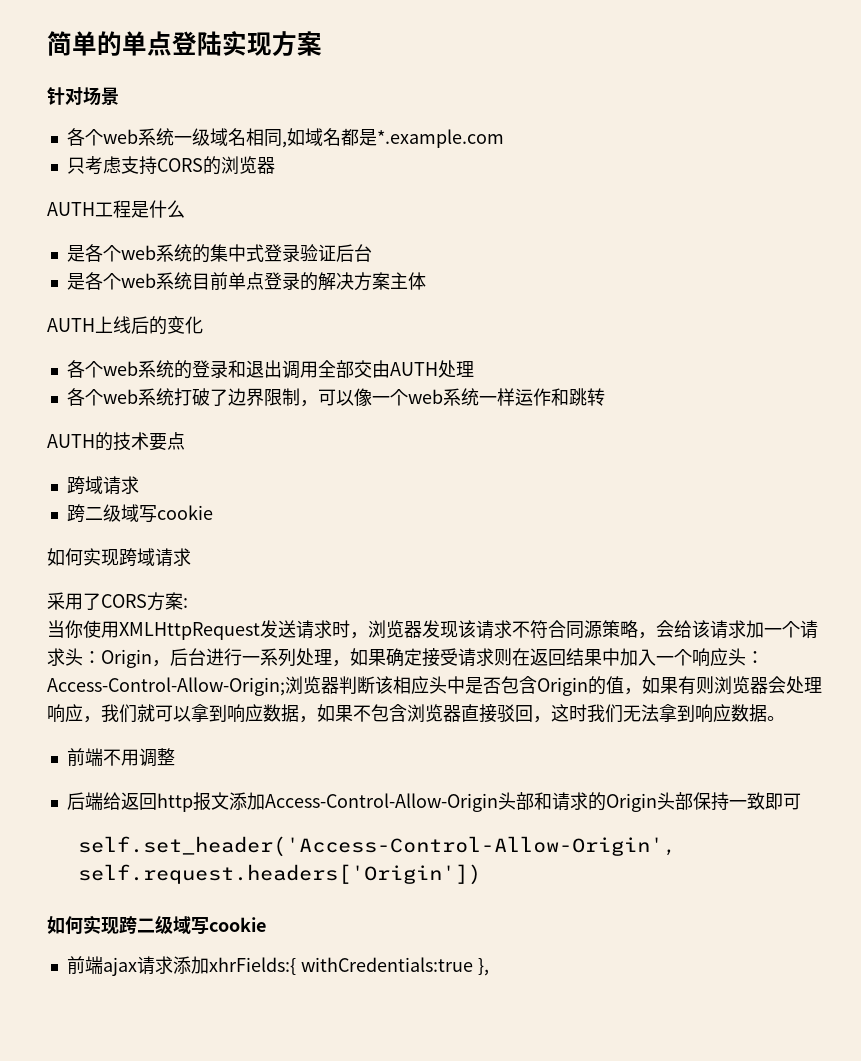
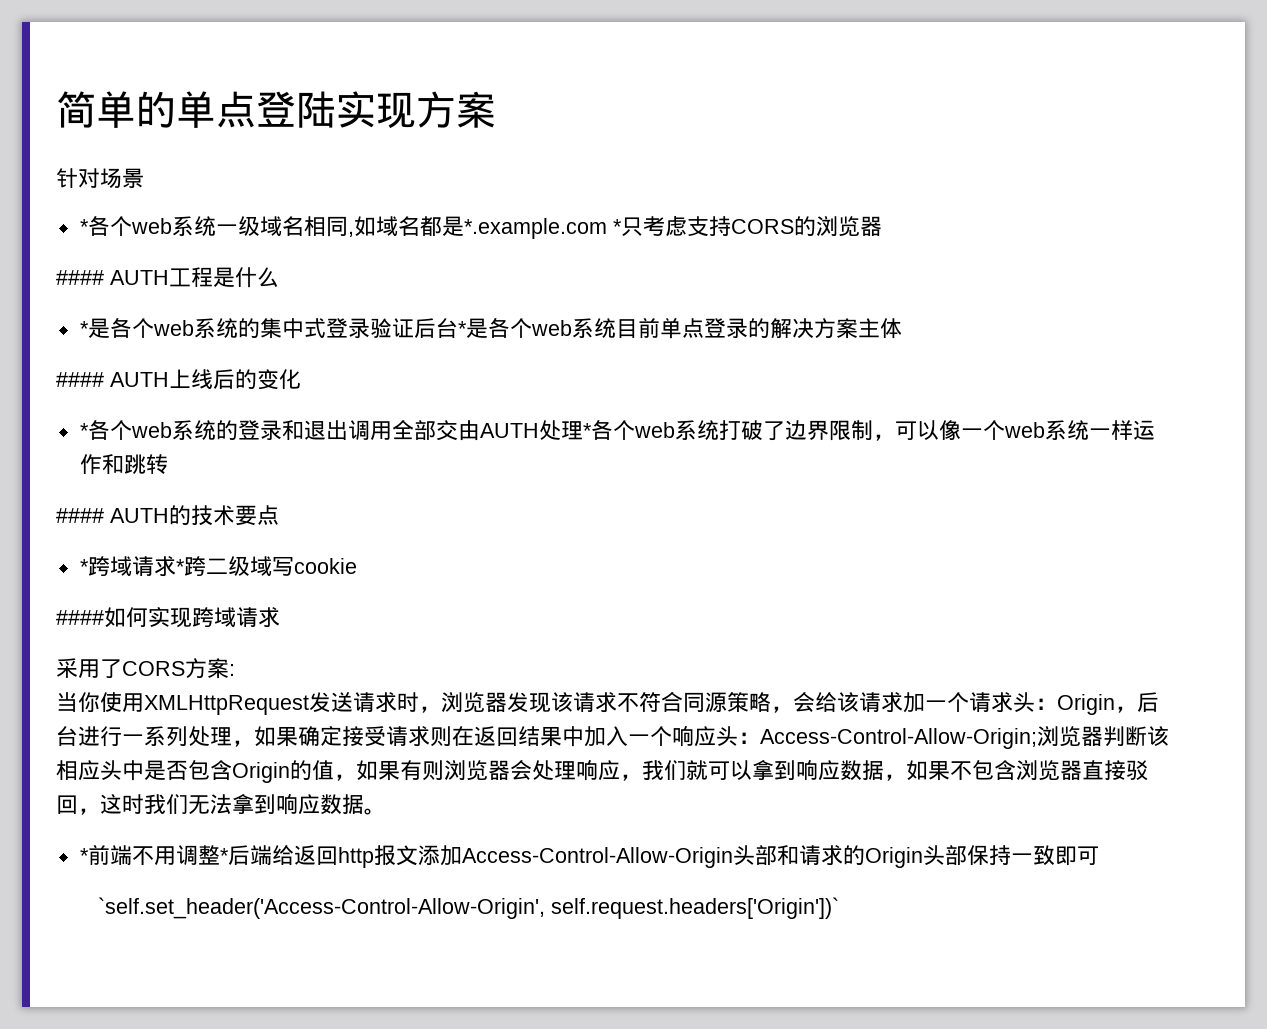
(119, 96) none -> [79,219,89,234] *
(504, 138) // -> [612,219,622,234] *
(275, 165) none -> [56,270,104,285] ####
(185, 209) none -> [79,321,89,336] *
(372, 253) // -> [457,321,467,336] *
(426, 281) none -> [56,372,104,387] ####
(203, 325) none -> [79,423,89,438] *
(474, 369) // -> [582,423,592,438] *
(605, 397) none -> [56,508,104,523] ####
[66,476,139,495] [66,504,213,523] 跨域请求 // 跨二级域写cookie // -> [79,556,357,577] [56,610,104,625] *跨域请求*跨二级域写cookie // ####
(785, 718) none -> [79,848,89,863] *
(175, 757) // -> [219,848,229,863] *
[78,836,677,857] [78,864,482,885] [47,915,266,935] [66,956,489,976] self.set_header('Access-Control-Allow-Origin', self.request.headers['Origin']) // 如何实现跨二级域写cookie // 前端ajax请求添加xhrFields:{ withCredentials:true }, -> [98,897,840,919] `self.set_header('Access-Control-Allow-Origin', self.request.headers['Origin'])`

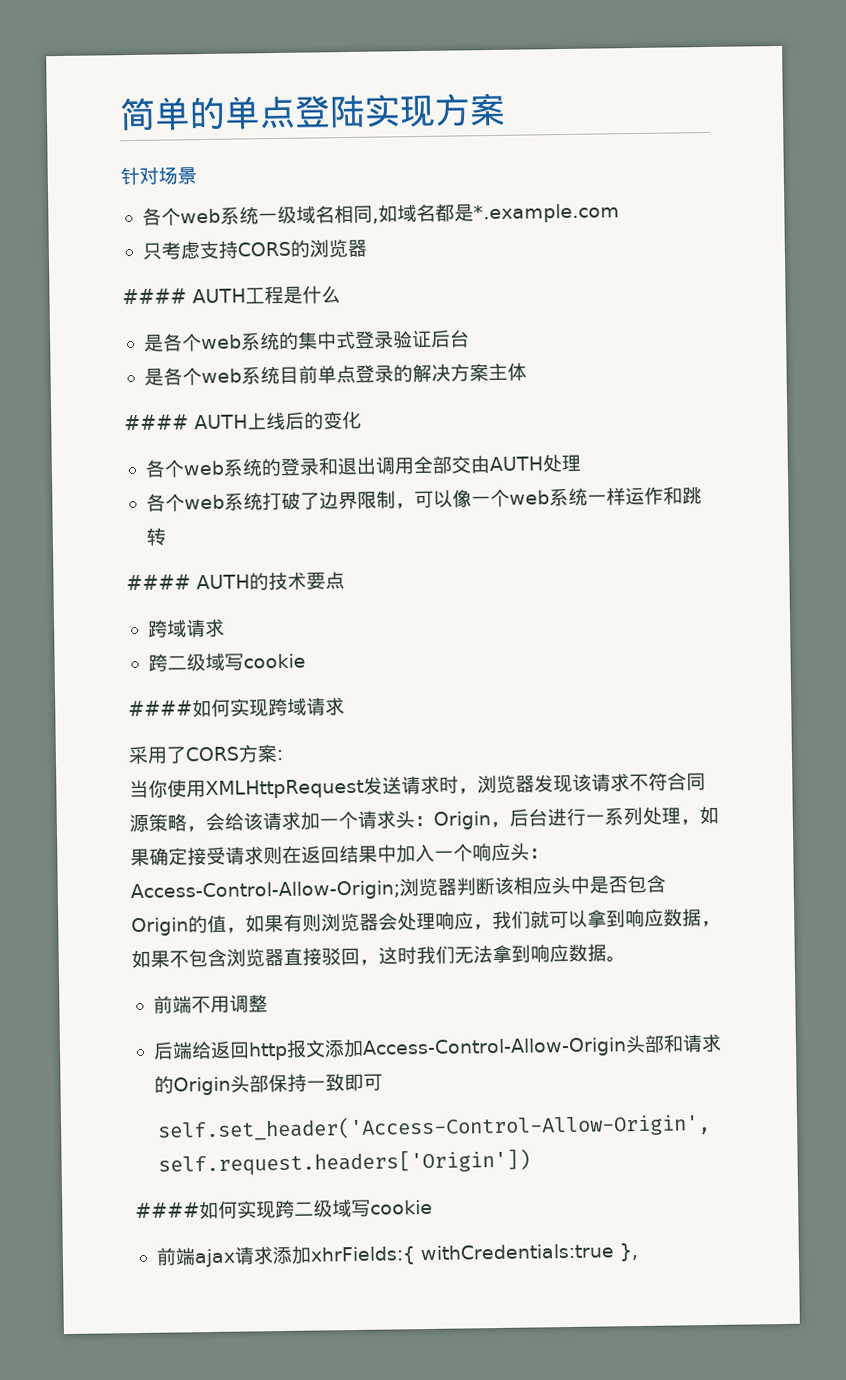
[79,219,89,234] * -> (197, 176) none
[612,219,622,234] * -> (620, 213) //
[79,321,89,336] * -> (341, 294) none
[457,321,467,336] * -> (470, 338) //
[79,423,89,438] * -> (362, 420) none
[582,423,592,438] * -> (581, 463) //
[79,556,185,577] *跨域请求* -> [146,618,225,638] 跨域请求 //
[79,848,89,863] * -> (626, 959) none
[219,848,229,863] * -> (268, 1003) //
[98,897,840,919] `self.set_header('Access-Control-Allow-Origin', self.request.headers['Origin'])` -> [156,1112,711,1142] [157,1148,531,1177] [135,1199,433,1220] [155,1243,638,1268] self.set_header('Access-Control-Allow-Origin', self.request.headers['Origin']) // ####如何实现跨二级域写cookie // 前端ajax请求添加xhrFields:{ withCredentials:true },

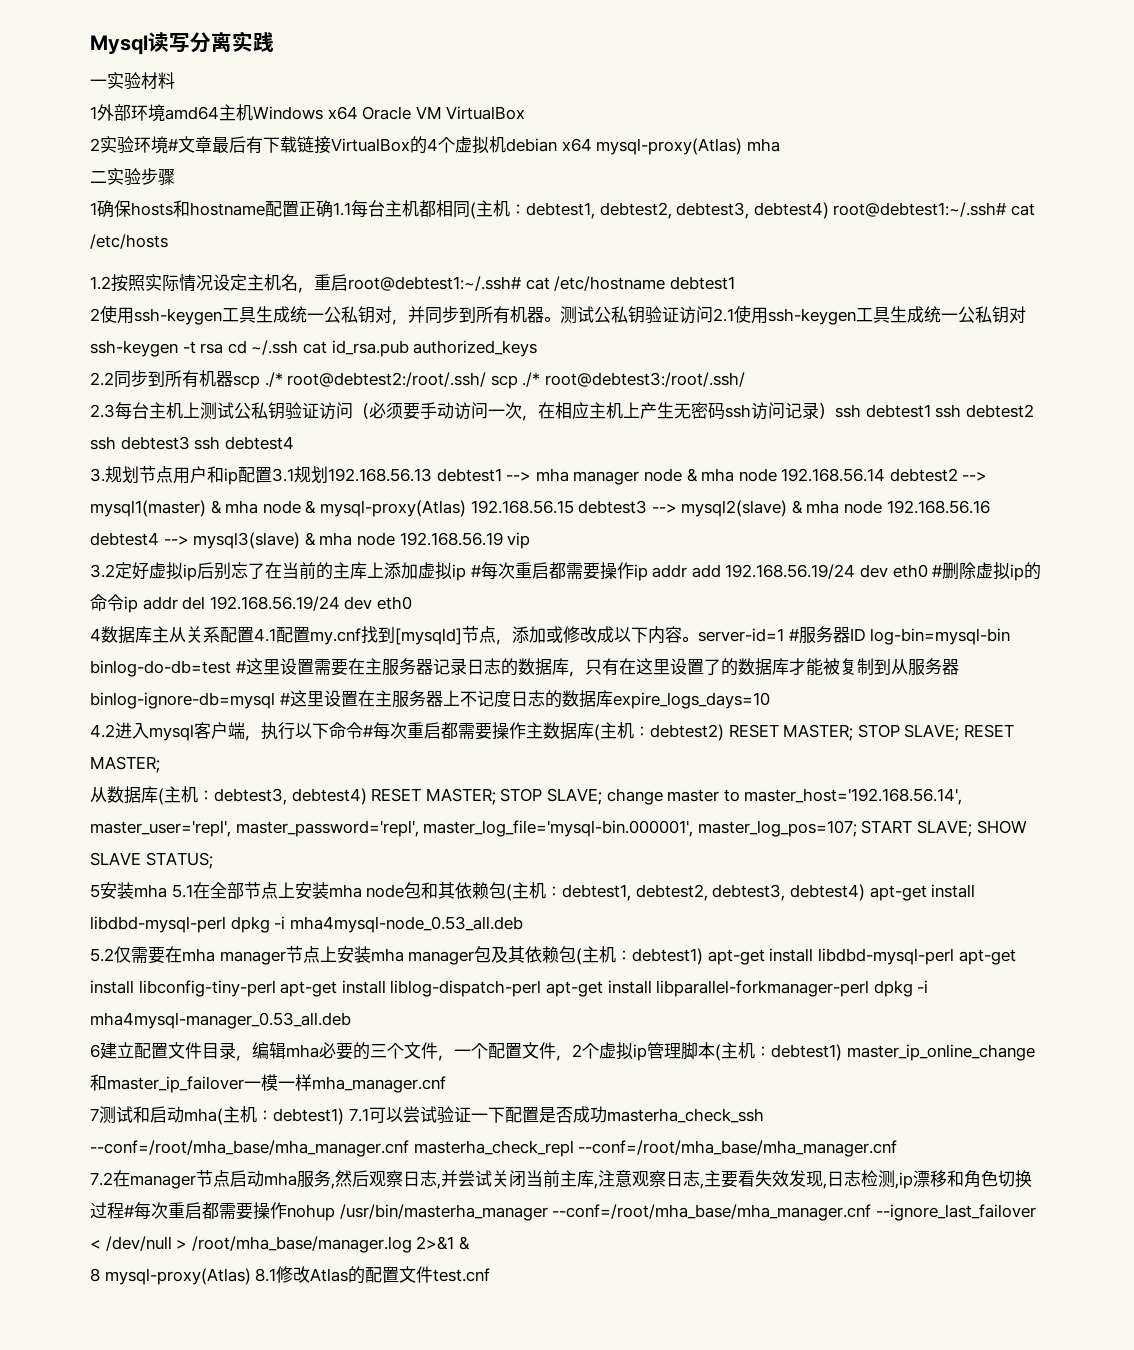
[119,92,506,132] [120,166,197,186] [141,203,620,226] [141,239,367,260] [122,285,341,305] [143,329,470,352] [143,362,527,386] [124,410,362,431] [144,454,581,478] [145,486,702,512] [145,527,166,546] [126,571,345,591] [146,618,225,638] [147,652,306,672] [128,697,345,718] [128,744,283,765] [129,772,706,800] [129,805,719,833] [130,842,549,867] [130,874,666,903] [131,908,721,937] [131,943,626,969] [152,994,268,1014] [152,1033,722,1061] [153,1073,383,1096] [156,1112,711,1142] [157,1148,531,1177] [135,1199,433,1220] [155,1243,638,1268] 简单的单点登陆实现方案 // 针对场景 // 各个web系统一级域名相同,如域名都是*.example.com // 只考虑支持CORS的浏览器 // #### AUTH工程是什么 // 是各个web系统的集中式登录验证后台 // 是各个web系统目前单点登录的解决方案主体 // #### AUTH上线后的变化 // 各个web系统的登录和退出调用全部交由AUTH处理 // 各个web系统打破了边界限制，可以像一个web系统一样运作和跳转 // #### AUTH的技术要点 // 跨域请求 // 跨二级域写cookie // ####如何实现跨域请求 // 采用了CORS方案: // 当你使用XMLHttpRequest发送请求时，浏览器发现该请求不符合同源策略，会给该请求加一个请求头：Origin，后台进行一系列处理，如果确定接受请求则在返回结果中加入一个响应头：Access-Control-Allow-Origin;浏览器判断该相应头中是否包含Origin的值，如果有则浏览器会处理响应，我们就可以拿到响应数据，如果不包含浏览器直接驳回，这时我们无法拿到响应数据。 // 前端不用调整 // 后端给返回http报文添加Access-Control-Allow-Origin头部和请求的Origin头部保持一致即可 // self.set_header('Access-Control-Allow-Origin', self.request.headers['Origin']) // ####如何实现跨二级域写cookie // 前端ajax请求添加xhrFields:{ withCredentials:true }, -> [90,31,274,55] [90,72,175,90] [90,104,526,122] [90,136,780,155] [90,168,175,186] [90,200,1035,219] [90,234,168,249] [90,274,735,293] [90,305,1026,325] [90,340,538,357] [90,370,745,389] [90,402,1034,421] [90,436,294,450] [90,466,988,485] [90,500,990,517] [90,532,531,549] [90,562,1042,581] [90,594,412,613] [90,626,1011,645] [90,658,959,677] [90,690,770,709] [90,722,1014,741] [90,756,160,773] [90,786,963,805] [90,820,1027,837] [90,852,213,869] [90,882,976,901] [90,916,523,933] [90,946,1016,965] [90,980,929,997] [90,1012,351,1029] [90,1042,1035,1061] [90,1074,446,1093] [90,1106,764,1125] [90,1140,898,1157] [90,1170,1032,1189] [90,1202,1036,1221] [90,1236,470,1253] [90,1266,491,1285] Mysql读写分离实践 // 一实验材料 // 1外部环境amd64主机Windows x64 Oracle VM VirtualBox // 2实验环境#文章最后有下载链接VirtualBox的4个虚拟机debian x64 mysql-proxy(Atlas) mha // 二实验步骤 // 1确保hosts和hostname配置正确1.1每台主机都相同(主机：debtest1, debtest2, debtest3, debtest4) root@debtest1:~/.ssh# cat /etc/hosts // 1.2按照实际情况设定主机名，重启root@debtest1:~/.ssh# cat /etc/hostname debtest1 // 2使用ssh-keygen工具生成统一公私钥对，并同步到所有机器。测试公私钥验证访问2.1使用ssh-keygen工具生成统一公私钥对ssh-keygen -t rsa cd ~/.ssh cat id_rsa.pub authorized_keys // 2.2同步到所有机器scp ./* root@debtest2:/root/.ssh/ scp ./* root@debtest3:/root/.ssh/ // 2.3每台主机上测试公私钥验证访问（必须要手动访问一次，在相应主机上产生无密码ssh访问记录）ssh debtest1 ssh debtest2 ssh debtest3 ssh debtest4 // 3.规划节点用户和ip配置3.1规划192.168.56.13 debtest1 --> mha manager node & mha node 192.168.56.14 debtest2 --> mysql1(master) & mha node & mysql-proxy(Atlas) 192.168.56.15 debtest3 --> mysql2(slave) & mha node 192.168.56.16 debtest4 --> mysql3(slave) & mha node 192.168.56.19 vip // 3.2定好虚拟ip后别忘了在当前的主库上添加虚拟ip #每次重启都需要操作ip addr add 192.168.56.19/24 dev eth0 #删除虚拟ip的命令ip addr del 192.168.56.19/24 dev eth0 // 4数据库主从关系配置4.1配置my.cnf找到[mysqld]节点，添加或修改成以下内容。server-id=1 #服务器ID log-bin=mysql-bin binlog-do-db=test #这里设置需要在主服务器记录日志的数据库，只有在这里设置了的数据库才能被复制到从服务器binlog-ignore-db=mysql #这里设置在主服务器上不记度日志的数据库expire_logs_days=10 // 4.2进入mysql客户端，执行以下命令#每次重启都需要操作主数据库(主机：debtest2) RESET MASTER; STOP SLAVE; RESET MASTER; // 从数据库(主机：debtest3, debtest4) RESET MASTER; STOP SLAVE; change master to master_host='192.168.56.14', master_user='repl', master_password='repl', master_log_file='mysql-bin.000001', master_log_pos=107; START SLAVE; SHOW SLAVE STATUS; // 5安装mha 5.1在全部节点上安装mha node包和其依赖包(主机：debtest1, debtest2, debtest3, debtest4) apt-get install libdbd-mysql-perl dpkg -i mha4mysql-node_0.53_all.deb // 5.2仅需要在mha manager节点上安装mha manager包及其依赖包(主机：debtest1) apt-get install libdbd-mysql-perl apt-get install libconfig-tiny-perl apt-get install liblog-dispatch-perl apt-get install libparallel-forkmanager-perl dpkg -i mha4mysql-manager_0.53_all.deb // 6建立配置文件目录，编辑mha必要的三个文件，一个配置文件，2个虚拟ip管理脚本(主机：debtest1) master_ip_online_change和master_ip_failover一模一样mha_manager.cnf // 7测试和启动mha(主机：debtest1) 7.1可以尝试验证一下配置是否成功masterha_check_ssh --conf=/root/mha_base/mha_manager.cnf masterha_check_repl --conf=/root/mha_base/mha_manager.cnf // 7.2在manager节点启动mha服务,然后观察日志,并尝试关闭当前主库,注意观察日志,主要看失效发现,日志检测,ip漂移和角色切换过程#每次重启都需要操作nohup /usr/bin/masterha_manager --conf=/root/mha_base/mha_manager.cnf --ignore_last_failover < /dev/null > /root/mha_base/manager.log 2>&1 & // 8 mysql-proxy(Atlas) 8.1修改Atlas的配置文件test.cnf

